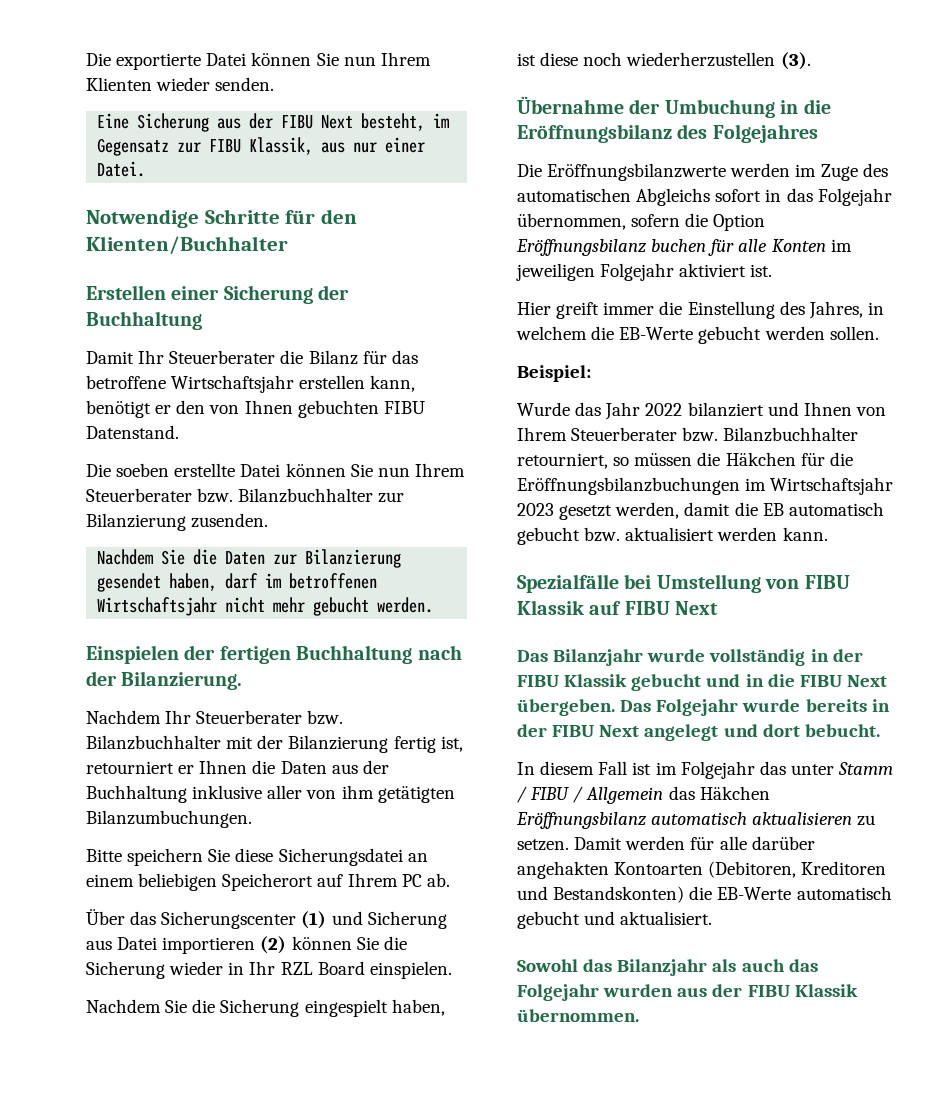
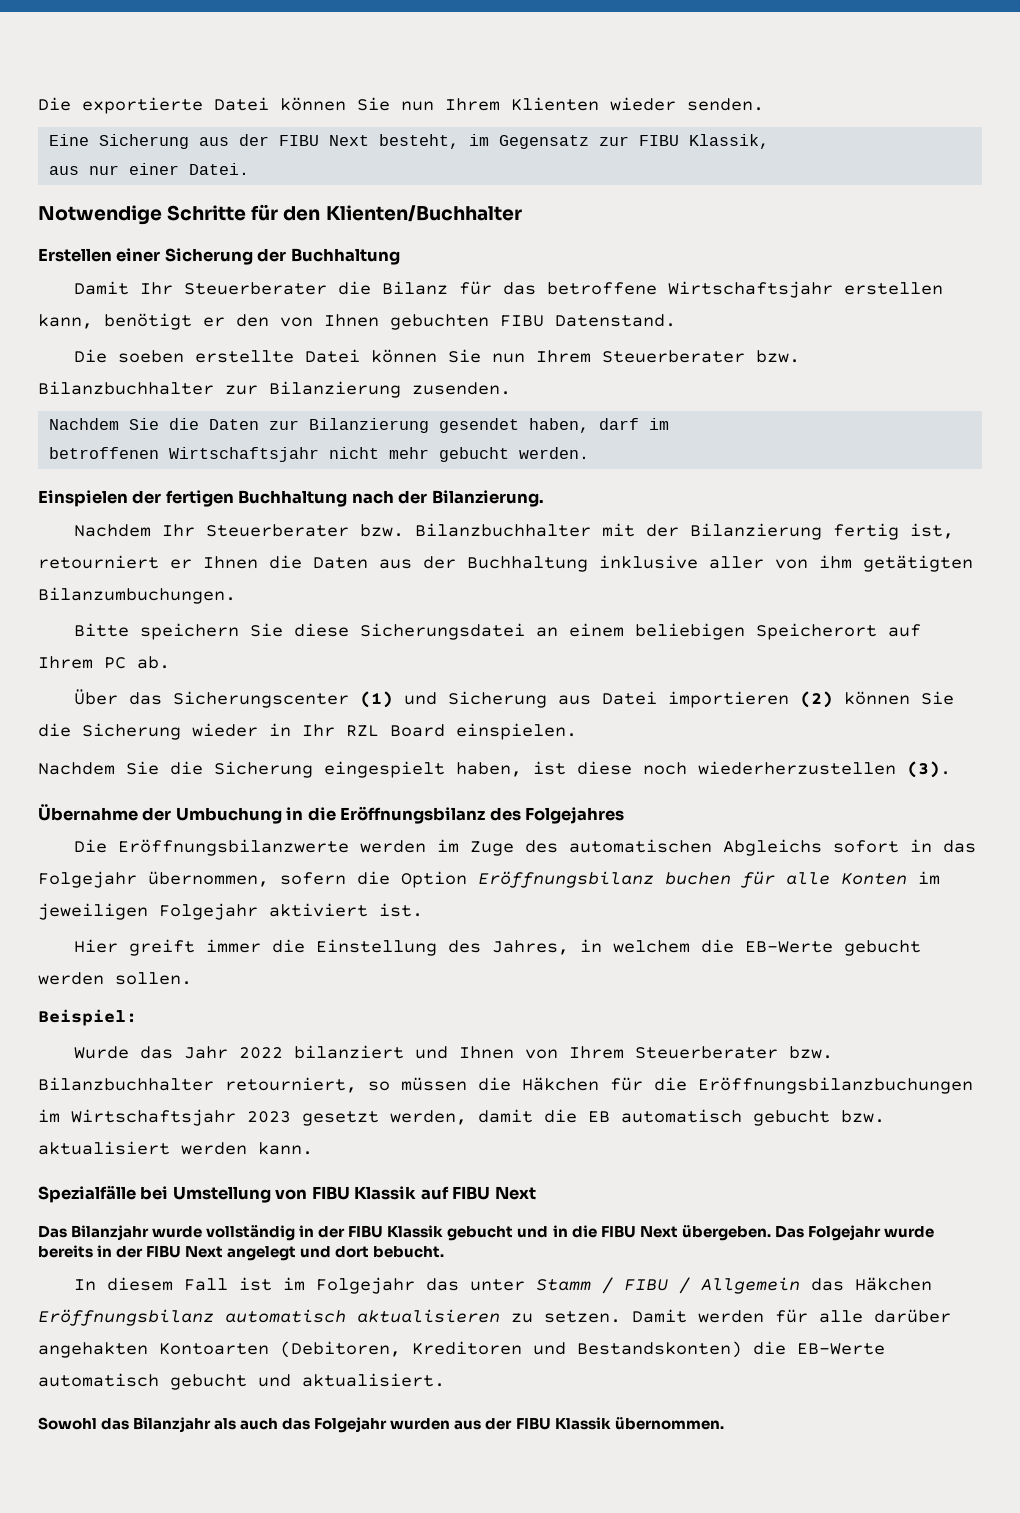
(314, 146) none -> (770, 141) //
(282, 580) none -> (670, 424) //

